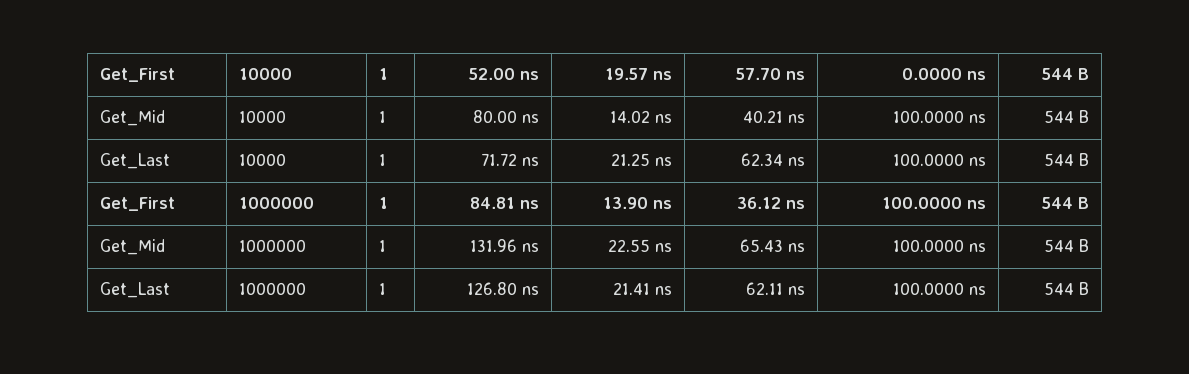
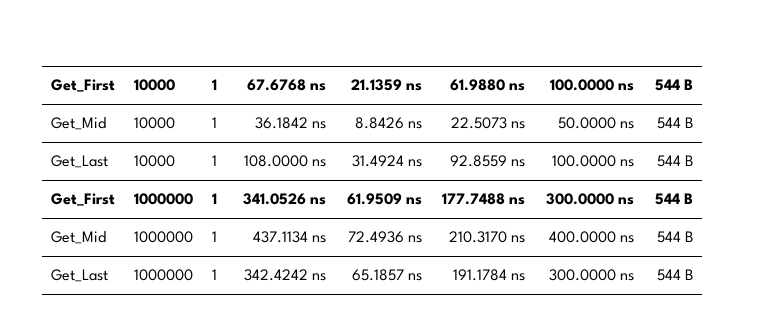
[469,68,540,80] [605,68,673,80] [736,68,806,80] [902,68,963,80] 52.00 ns | 19.57 ns | 57.70 ns | 0.0000 -> [246,79,326,91] [350,79,422,91] [449,79,525,91] [549,79,614,91] 67.6768 ns | 21.1359 ns | 61.9880 ns | 100.0000
[473,110,540,123] [610,110,673,123] [743,110,806,123] [893,110,965,123] 80.00 ns | 14.02 ns | 40.21 ns | 100.0000 -> [254,117,326,129] [354,117,422,129] [450,117,525,129] [557,117,616,129] 36.1842 ns | 8.8426 ns | 22.5073 ns | 50.0000
[481,153,540,166] [611,153,673,166] [741,153,784,166] 71.72 ns | 21.25 ns | 62.34 -> [243,155,326,167] [351,155,422,167] [449,155,507,167] 108.0000 ns | 31.4924 ns | 92.8559
[470,197,540,209] [603,197,673,209] [737,197,806,209] [882,197,963,209] 84.81 ns | 13.90 ns | 36.12 ns | 100.0000 -> [242,193,326,205] [346,193,422,205] [441,193,525,205] [545,193,614,205] 341.0526 ns | 61.9509 ns | 177.7488 ns | 300.0000
[470,239,540,252] [608,239,673,252] [740,239,806,252] [893,239,965,252] 131.96 ns | 22.55 ns | 65.43 ns | 100.0000 -> [252,231,326,243] [347,231,422,243] [448,231,525,243] [548,231,616,243] 437.1134 ns | 72.4936 ns | 210.3170 ns | 400.0000
[467,282,540,295] [613,282,673,295] [746,282,806,295] [893,282,965,295] 126.80 ns | 21.41 ns | 62.11 ns | 100.0000 -> [243,269,326,281] [351,269,422,281] [452,269,525,281] [548,269,616,281] 342.4242 ns | 65.1857 ns | 191.1784 ns | 300.0000

